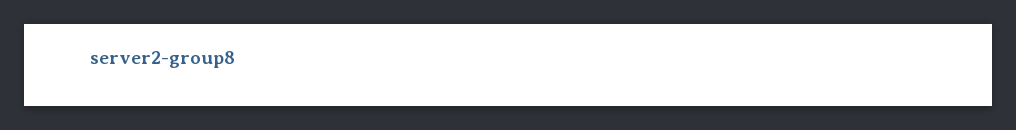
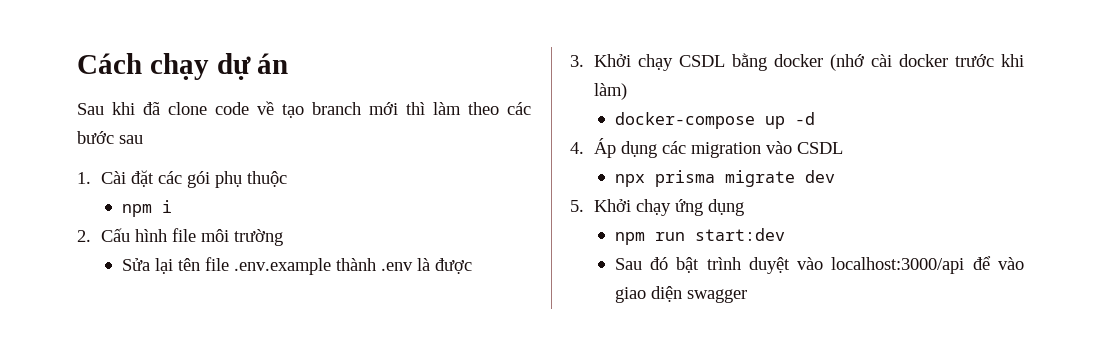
[90,51,235,68] server2-group8 -> [77,53,289,80] [77,101,531,118] [77,131,143,144] [77,170,288,188] [121,200,172,217] [77,228,284,246] [121,257,472,275] [570,53,1024,71] [594,83,628,100] [614,112,815,129] [570,138,844,158] [614,170,835,187] [570,199,745,216] [614,228,785,245] [614,256,1024,274] [614,286,747,303] Cách chạy dự án // Sau khi đã clone code về tạo branch mới thì làm theo các bước sau // 1. Cài đặt các gói phụ thuộc // npm i // 2. Cấu hình file môi trường // Sửa lại tên file .env.example thành .env là được // 3. Khởi chạy CSDL bằng docker (nhớ cài docker trước khi làm) // docker-compose up -d // 4. Áp dụng các migration vào CSDL // npx prisma migrate dev // 5. Khởi chạy ứng dụng // npm run start:dev // Sau đó bật trình duyệt vào localhost:3000/api để vào giao diện swagger

